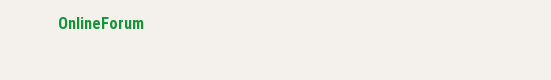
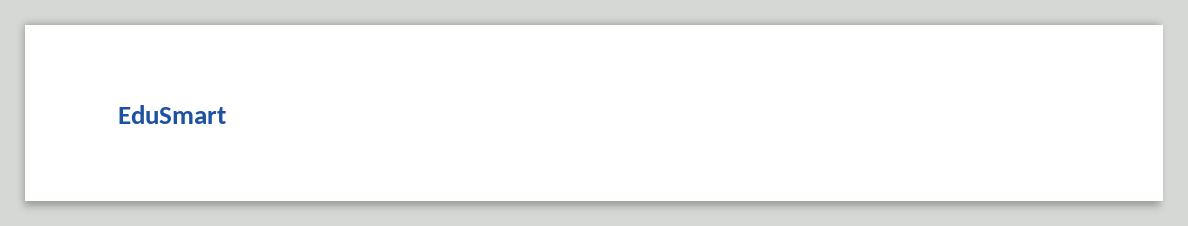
[58,17,144,29] OnlineForum -> [118,105,226,124] EduSmart

